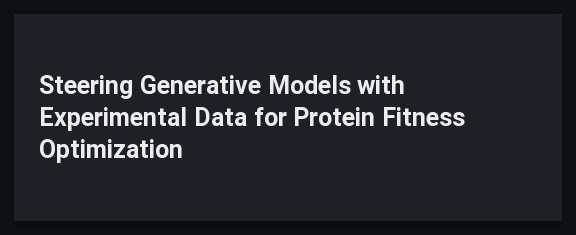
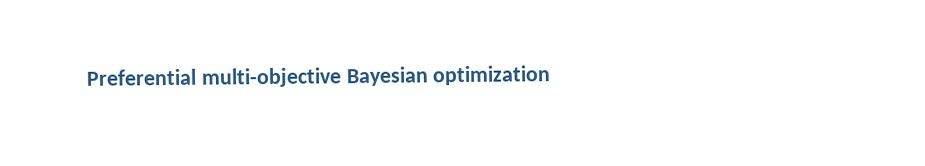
[39,75,406,99] [39,107,465,131] [39,139,183,163] Steering Generative Models with Experimental Data for Protein Fitness Optimization -> [86,65,552,88] Preferential multi-objective Bayesian optimization

